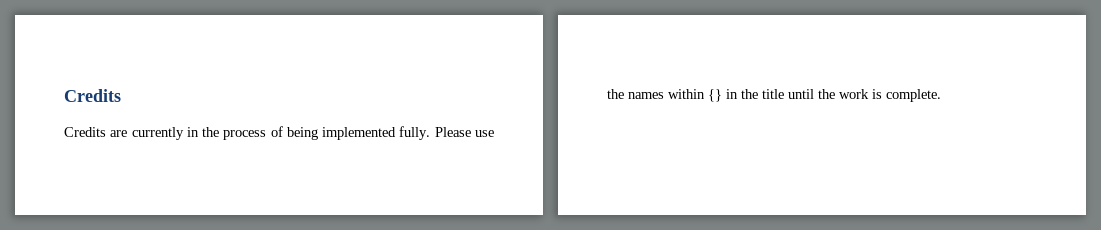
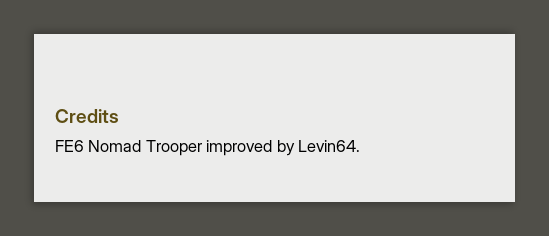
[64,126,494,140] [607,89,941,102] Credits are currently in the process of being implemented fully. Please use the names within {} in the title until the work is complete. -> [55,140,361,156] FE6 Nomad Trooper improved by Levin64.

